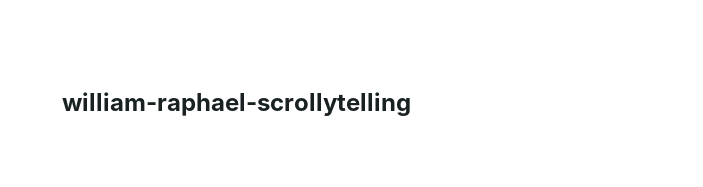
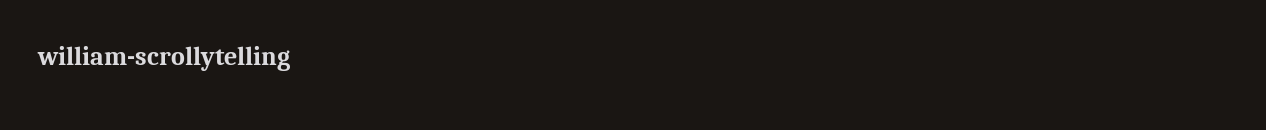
[62,92,411,116] william-raphael-scrollytelling -> [37,46,290,71] william-scrollytelling

